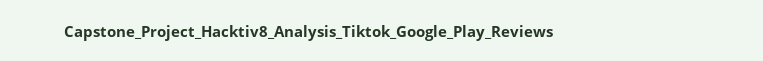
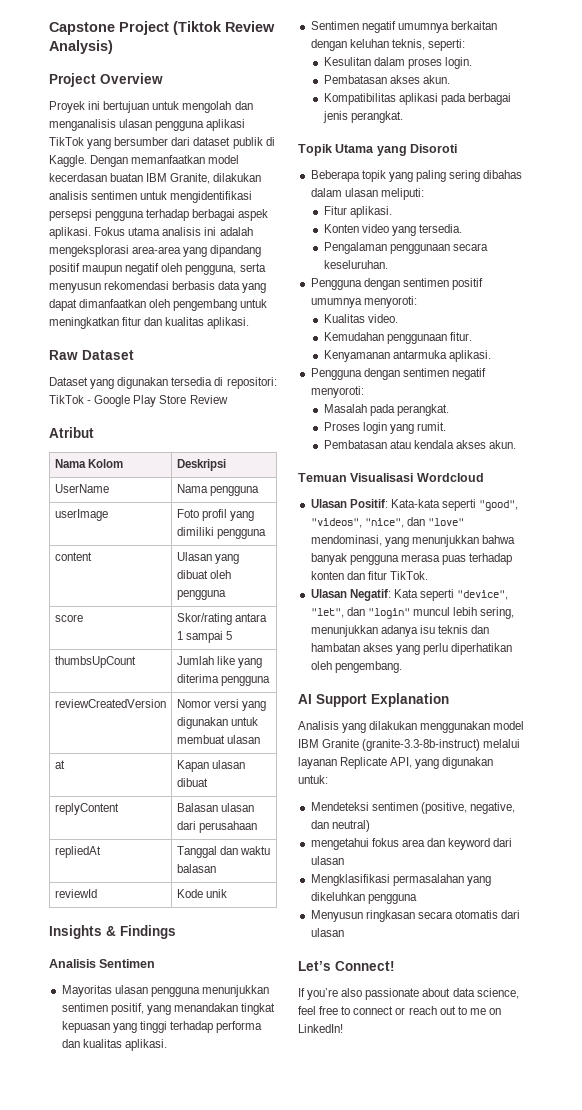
[64,25,553,41] Capstone_Project_Hacktiv8_Analysis_Tiktok_Google_Play_Reviews -> [49,21,275,35] [49,40,113,54] [49,73,163,87] [49,101,253,113] [49,119,246,131] [49,137,275,149] [49,155,240,167] [49,173,262,184] [49,191,253,203] [49,209,269,221] [49,227,253,239] [49,245,262,257] [49,263,266,275] [49,281,267,293] [49,299,268,311] [49,317,250,329] [49,350,134,360] [49,377,277,389] [49,395,228,407] [49,427,94,438] [54,459,123,468] [176,459,226,471] [54,484,109,493] [176,484,259,496] [54,509,108,521] [176,509,254,521] [176,527,266,539] [54,552,92,561] [176,552,239,564] [176,570,231,579] [176,590,226,600] [54,614,83,622] [176,613,267,625] [176,631,232,643] [54,656,136,668] [176,656,262,668] [176,674,270,686] [54,699,166,708] [176,699,266,711] [176,717,258,729] [176,735,260,744] [54,760,65,769] [176,760,245,772] [176,778,208,787] [54,803,119,815] [176,803,254,812] [176,821,257,833] [54,846,101,858] [176,846,270,858] [176,864,216,873] [54,889,97,898] [176,889,227,898] [49,925,176,939] [49,959,156,968] [61,985,269,997] [61,1003,276,1015] [61,1021,263,1033] [61,1039,167,1051] [310,21,497,33] [310,39,465,51] [323,57,472,69] [323,75,450,84] [323,93,511,105] [322,111,403,123] [298,144,458,156] [310,170,523,182] [310,188,424,200] [323,206,392,218] [323,224,462,236] [323,242,488,254] [323,260,388,269] [310,278,483,290] [310,296,417,308] [323,314,398,323] [323,332,472,344] [323,350,491,362] [310,368,486,380] [310,386,364,398] [323,404,449,416] [323,422,446,434] [323,440,517,449] [298,473,484,482] [310,499,519,511] [310,517,464,528] [310,535,515,547] [310,553,513,565] [310,571,428,580] [310,589,509,601] [310,607,515,619] [310,625,490,637] [310,643,513,655] [310,661,402,673] [298,693,449,707] [298,721,525,733] [298,739,521,751] [298,757,494,769] [298,775,328,784] [310,802,515,814] [310,820,370,832] [310,838,513,850] [310,856,344,865] [310,874,491,886] [310,892,417,904] [310,910,521,922] [310,928,344,937] [298,961,395,971] [298,988,519,1000] [298,1006,501,1015] [298,1024,343,1033] Capstone Project (Tiktok Review Analysis) // Project Overview // Proyek ini bertujuan untuk mengolah dan menganalisis ulasan pengguna aplikasi TikTok yang bersumber dari dataset publik di Kaggle. Dengan memanfaatkan model kecerdasan buatan IBM Granite, dilakukan analisis sentimen untuk mengidentifikasi persepsi pengguna terhadap berbagai aspek aplikasi. Fokus utama analisis ini adalah mengeksplorasi area-area yang dipandang positif maupun negatif oleh pengguna, serta menyusun rekomendasi berbasis data yang dapat dimanfaatkan oleh pengembang untuk meningkatkan fitur dan kualitas aplikasi. // Raw Dataset // Dataset yang digunakan tersedia di repositori: TikTok - Google Play Store Review // Atribut // Nama Kolom | Deskripsi // UserName | Nama pengguna // userImage | Foto profil yang dimiliki pengguna // content | Ulasan yang dibuat oleh pengguna // score | Skor/rating antara 1 sampai 5 // thumbsUpCount | Jumlah like yang diterima pengguna // reviewCreatedVersion | Nomor versi yang digunakan untuk membuat ulasan // at | Kapan ulasan dibuat // replyContent | Balasan ulasan dari perusahaan // repliedAt | Tanggal dan waktu balasan // reviewId | Kode unik // Insights & Findings // Analisis Sentimen // Mayoritas ulasan pengguna menunjukkan sentimen positif, yang menandakan tingkat kepuasan yang tinggi terhadap performa dan kualitas aplikasi. // Sentimen negatif umumnya berkaitan dengan keluhan teknis, seperti: // Kesulitan dalam proses login. // Pembatasan akses akun. // Kompatibilitas aplikasi pada berbagai jenis perangkat. // Topik Utama yang Disoroti // Beberapa topik yang paling sering dibahas dalam ulasan meliputi: // Fitur aplikasi. // Konten video yang tersedia. // Pengalaman penggunaan secara keseluruhan. // Pengguna dengan sentimen positif umumnya menyoroti: // Kualitas video. // Kemudahan penggunaan fitur. // Kenyamanan antarmuka aplikasi. // Pengguna dengan sentimen negatif menyoroti: // Masalah pada perangkat. // Proses login yang rumit. // Pembatasan atau kendala akses akun. // Temuan Visualisasi Wordcloud // Ulasan Positif: Kata-kata seperti "good", "videos", "nice", dan "love" mendominasi, yang menunjukkan bahwa banyak pengguna merasa puas terhadap konten dan fitur TikTok. // Ulasan Negatif: Kata seperti "device", "let", dan "login" muncul lebih sering, menunjukkan adanya isu teknis dan hambatan akses yang perlu diperhatikan oleh pengembang. // AI Support Explanation // Analisis yang dilakukan menggunakan model IBM Granite (granite-3.3-8b-instruct) melalui layanan Replicate API, yang digunakan untuk: // Mendeteksi sentimen (positive, negative, dan neutral) // mengetahui fokus area dan keyword dari ulasan // Mengklasifikasi permasalahan yang dikeluhkan pengguna // Menyusun ringkasan secara otomatis dari ulasan // Let’s Connect! // If you’re also passionate about data science, feel free to connect or reach out to me on LinkedIn!

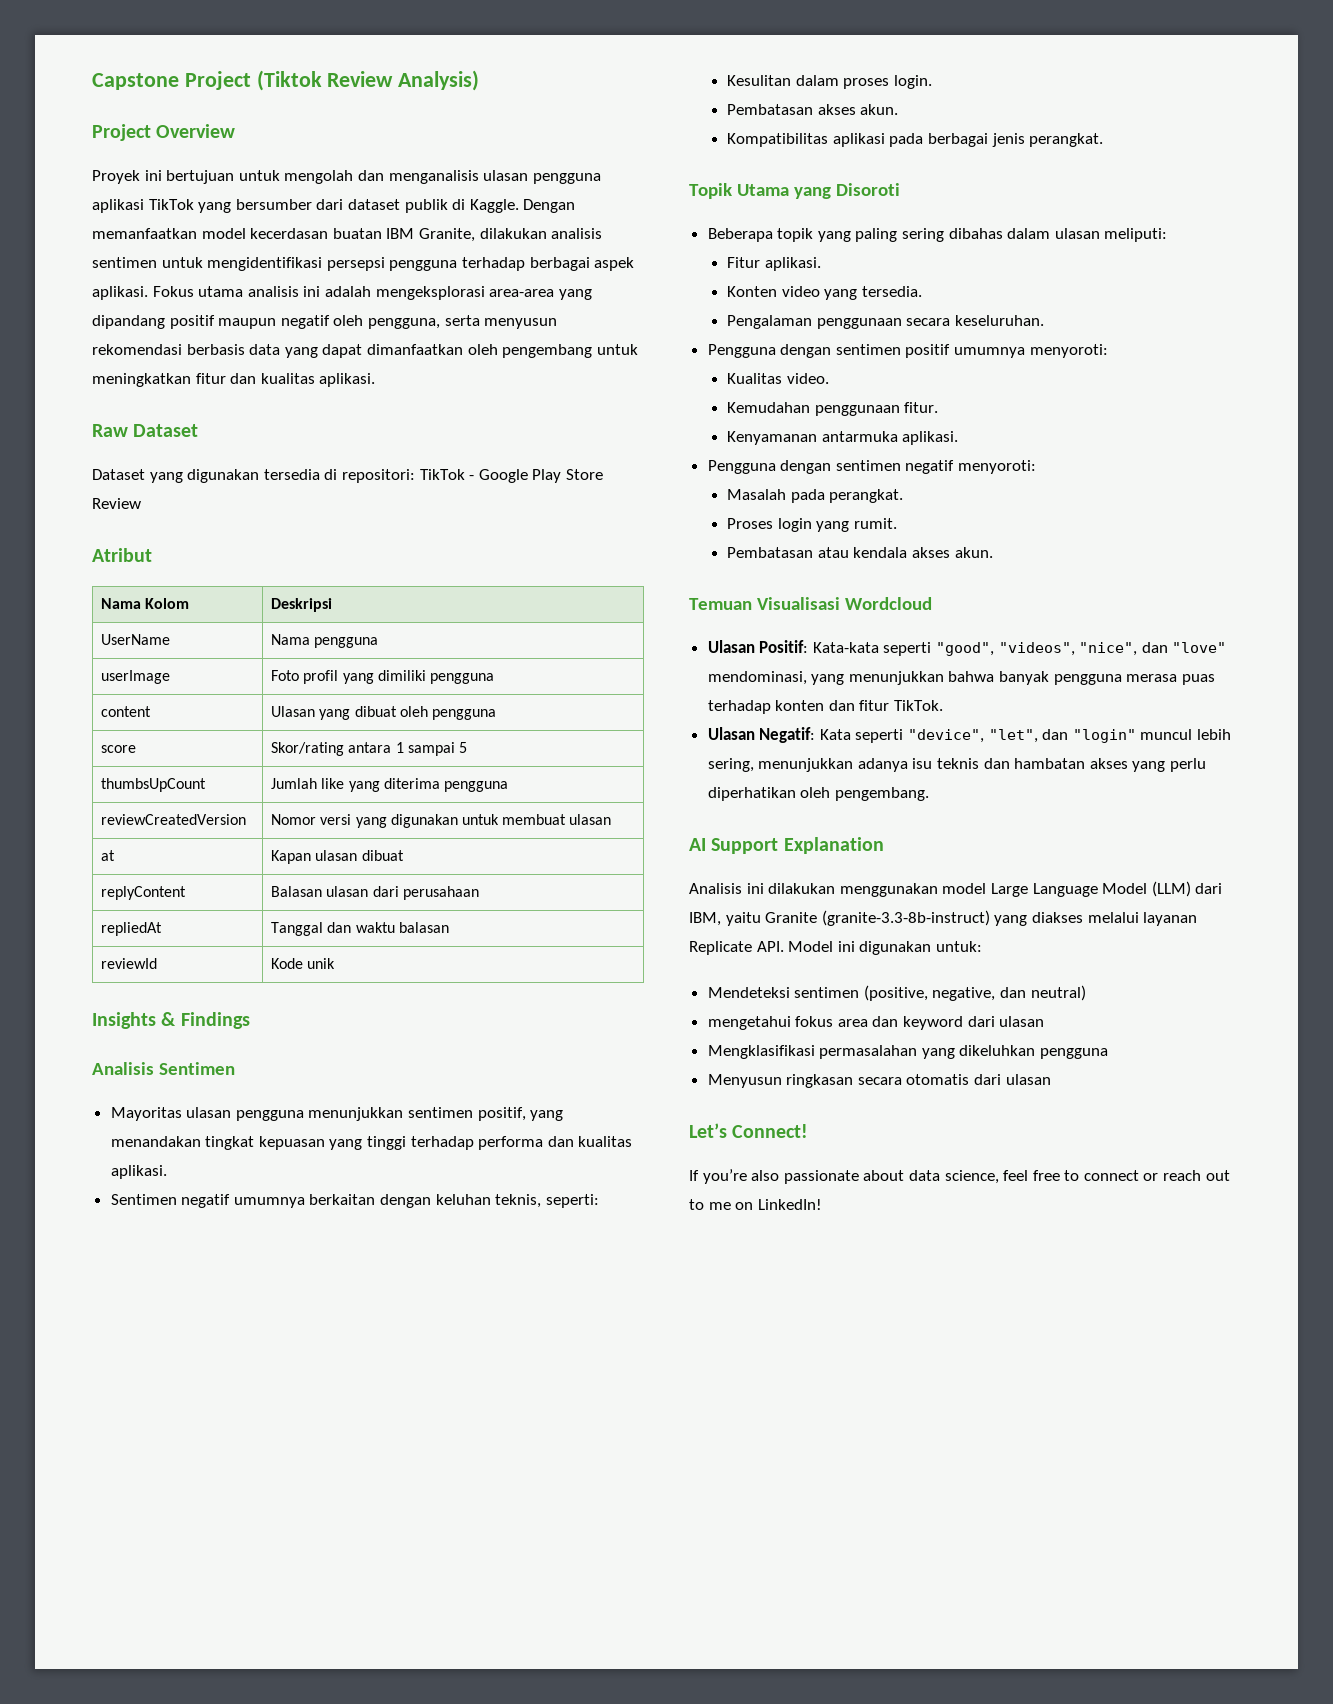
[342,723,367,733] yang -> [746,883,764,894] ini
[298,739,521,751] [298,757,440,769] IBM Granite (granite-3.3-8b-instruct) melalui layanan Replicate API, yang -> [990,881,1223,897] [689,910,1198,926] [689,941,855,955] Large Language Model (LLM) dari IBM, yaitu Granite (granite-3.3-8b-instruct) yang diakses melalui layanan Replicate API. Model ini

